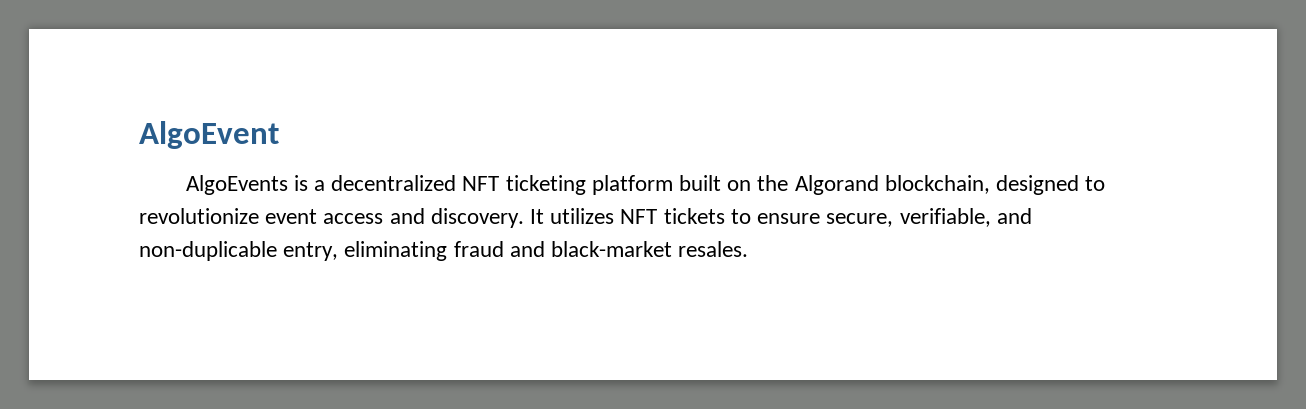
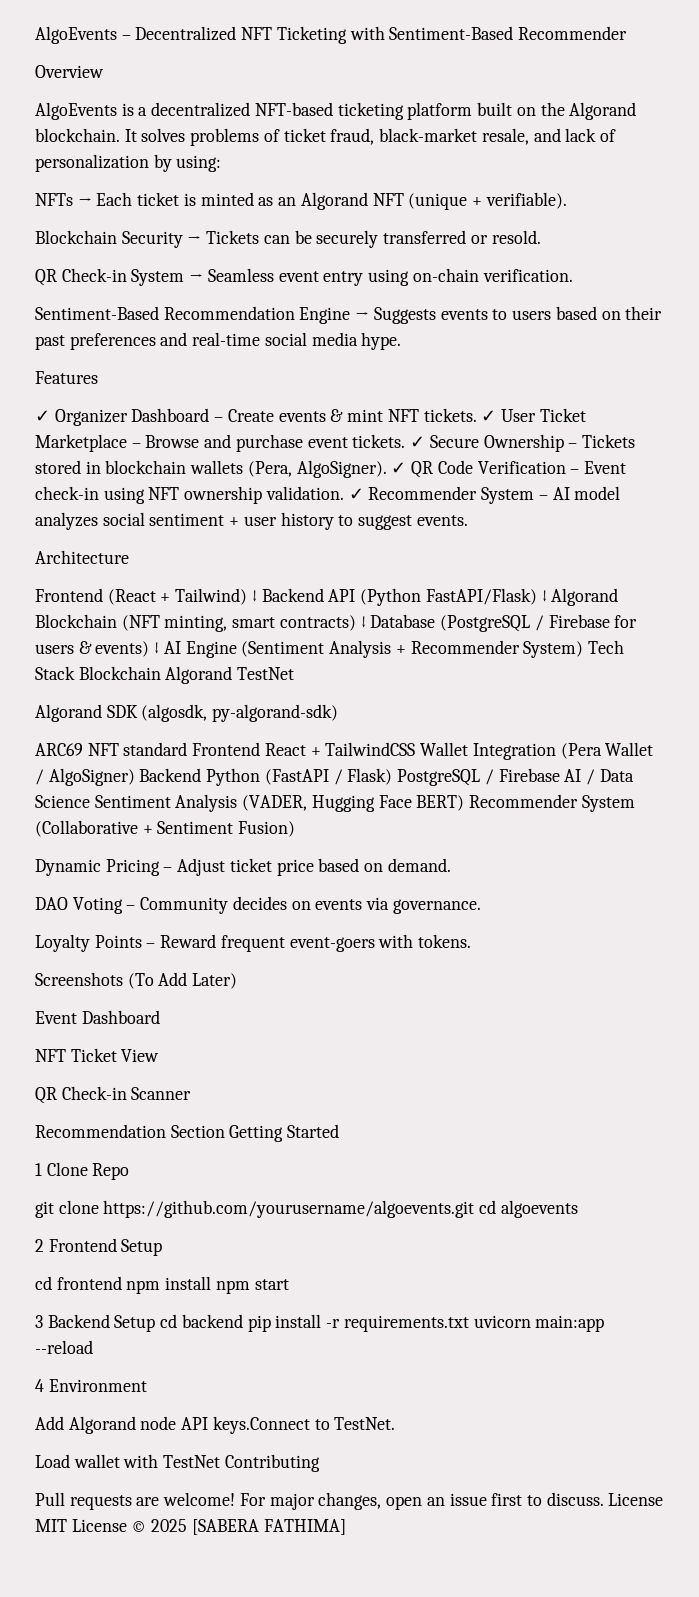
[139,121,279,149] AlgoEvent -> [35,26,628,44] [35,65,104,78] AlgoEvents – Decentralized NFT Ticketing with Sentiment-Based Recommender // Overview
[462,176,500,191] NFT -> [254,102,333,116] NFT-based
[884,175,1106,195] [139,208,1032,228] [139,241,749,261] blockchain, designed to revolutionize event access and discovery. It utilizes NFT tickets to ensure secure, verifiable, and non-duplicable entry, eliminating fraud and black-market resales. -> [35,128,616,146] [35,154,222,172] [35,192,567,210] [35,230,541,248] [35,268,573,286] [35,306,663,324] [35,332,402,350] [35,371,98,384] [35,408,586,426] [35,434,635,452] [35,460,626,478] [35,486,621,504] [35,512,468,530] [35,550,129,564] [35,588,619,606] [35,614,638,632] [35,640,624,658] [35,666,295,684] [35,704,339,722] [35,742,654,760] [35,768,634,786] [35,794,635,812] [35,820,296,837] [35,858,451,876] [35,896,481,914] [35,934,472,952] [35,972,238,989] [35,1010,160,1024] [35,1048,160,1062] [35,1086,192,1104] [35,1124,340,1142] [35,1162,130,1180] [35,1200,578,1218] [35,1238,163,1256] [35,1276,289,1294] [35,1314,605,1332] [35,1340,93,1354] [35,1379,147,1392] [35,1416,396,1434] [35,1454,320,1472] [35,1492,664,1510] [35,1519,346,1535] blockchain. It solves problems of ticket fraud, black-market resale, and lack of personalization by using: // NFTs → Each ticket is minted as an Algorand NFT (unique + verifiable). // Blockchain Security → Tickets can be securely transferred or resold. // QR Check-in System → Seamless event entry using on-chain verification. // Sentiment-Based Recommendation Engine → Suggests events to users based on their past preferences and real-time social media hype. // Features // ✓ Organizer Dashboard – Create events & mint NFT tickets. ✓ User Ticket Marketplace – Browse and purchase event tickets. ✓ Secure Ownership – Tickets stored in blockchain wallets (Pera, AlgoSigner). ✓ QR Code Verification – Event check-in using NFT ownership validation. ✓ Recommender System – AI model analyzes social sentiment + user history to suggest events. // Architecture // Frontend (React + Tailwind) ↓ Backend API (Python FastAPI/Flask) ↓ Algorand Blockchain (NFT minting, smart contracts) ↓ Database (PostgreSQL / Firebase for users & events) ↓ AI Engine (Sentiment Analysis + Recommender System) Tech Stack Blockchain Algorand TestNet // Algorand SDK (algosdk, py-algorand-sdk) // ARC69 NFT standard Frontend React + TailwindCSS Wallet Integration (Pera Wallet / AlgoSigner) Backend Python (FastAPI / Flask) PostgreSQL / Firebase AI / Data Science Sentiment Analysis (VADER, Hugging Face BERT) Recommender System (Collaborative + Sentiment Fusion) // Dynamic Pricing – Adjust ticket price based on demand. // DAO Voting – Community decides on events via governance. // Loyalty Points – Reward frequent event-goers with tokens. // Screenshots (To Add Later) // Event Dashboard // NFT Ticket View // QR Check-in Scanner // Recommendation Section Getting Started // 1 Clone Repo // git clone https://github.com/yourusername/algoevents.git cd algoevents // 2 Frontend Setup // cd frontend npm install npm start // 3 Backend Setup cd backend pip install -r requirements.txt uvicorn main:app --reload // 4 Environment // Add Algorand node API keys.Connect to TestNet. // Load wallet with TestNet Contributing // Pull requests are welcome! For major changes, open an issue first to discuss. License MIT License © 2025 [SABERA FATHIMA]

